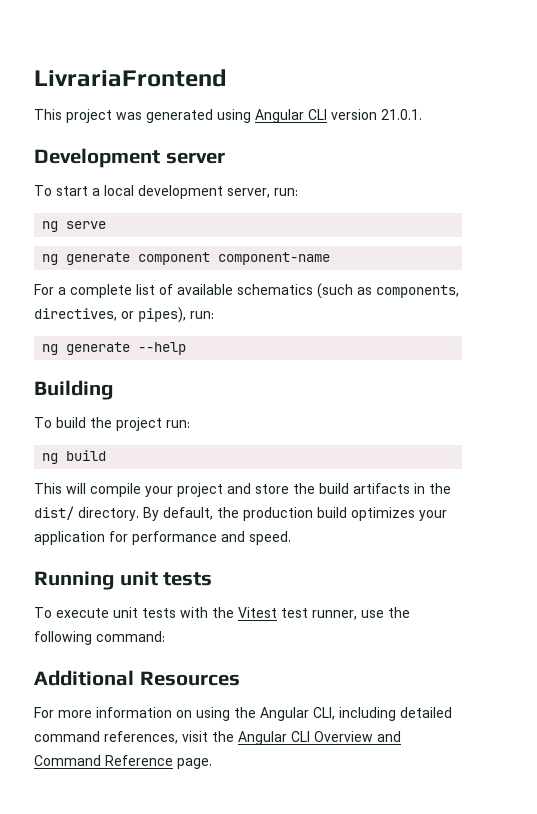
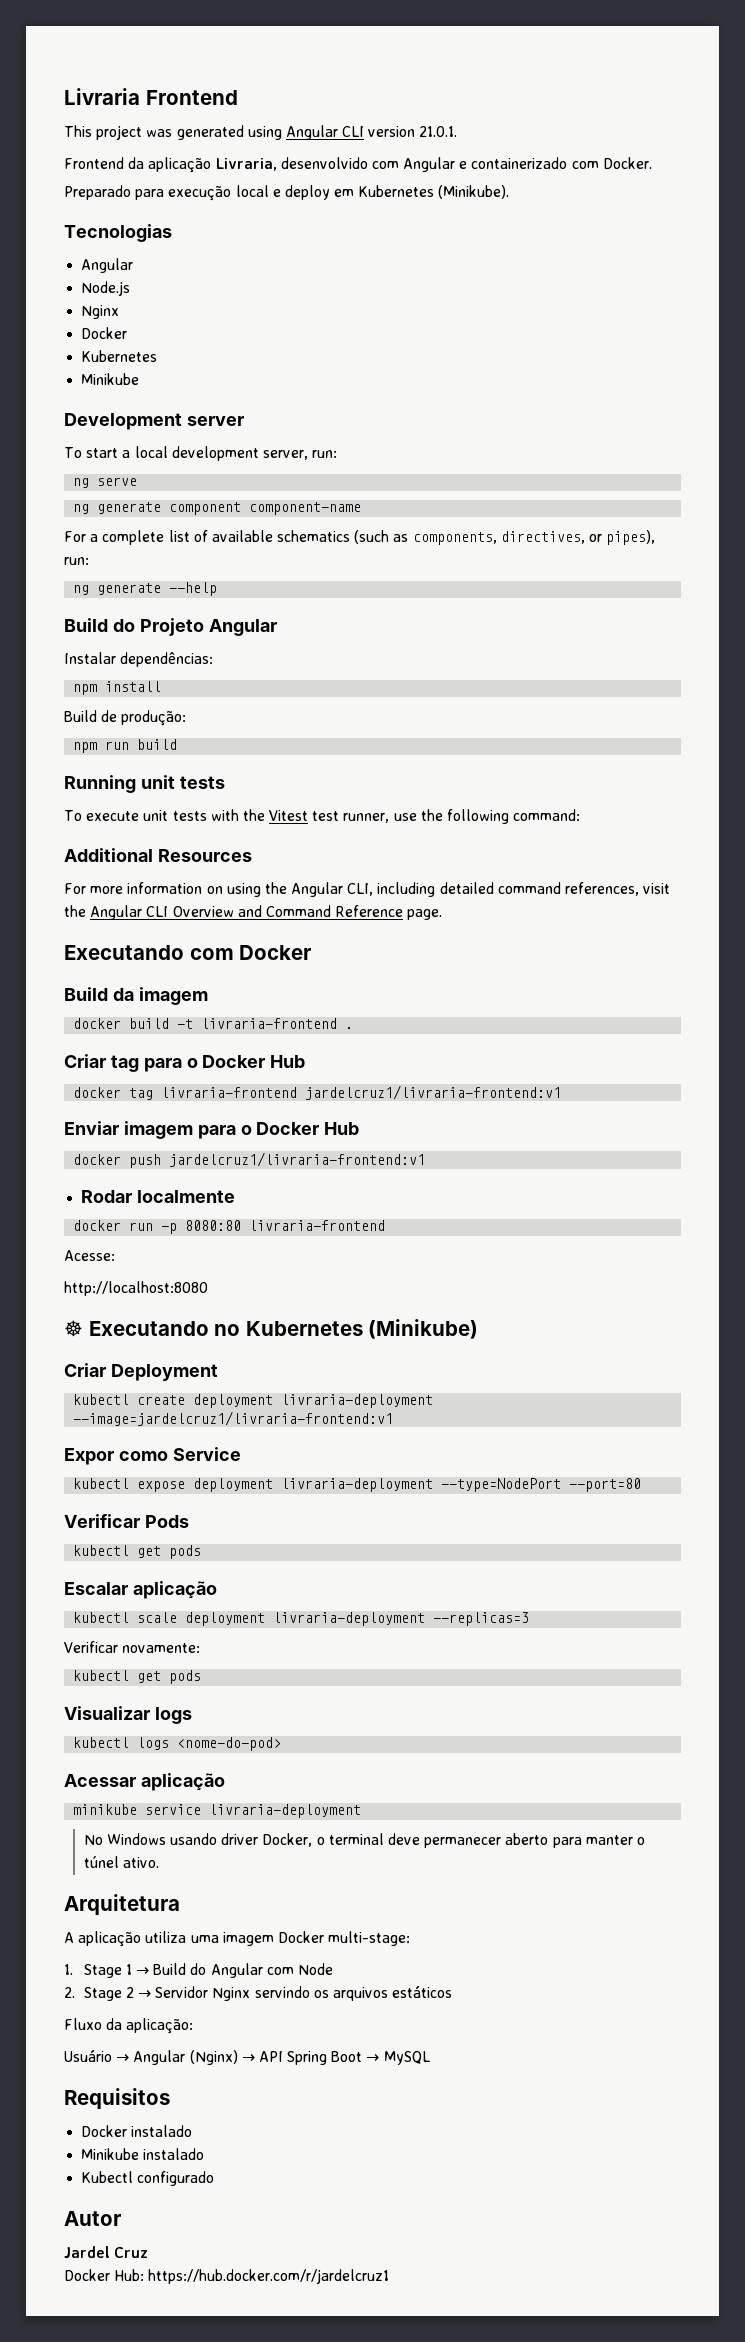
[34,69,227,87] LivrariaFrontend -> [64,88,238,105] Livraria Frontend
(422, 114) none -> [64,157,652,173] [64,185,510,201] [64,224,172,242] [81,258,134,273] [81,281,131,296] [81,305,120,319] [81,327,128,339] [81,350,158,362] [81,373,140,385] // Frontend da aplicação Livraria, desenvolvido com Angular e containerizado com Docker. // Preparado para execução local e deploy em Kubernetes (Minikube). // Tecnologias // Angular // Node.js // Nginx // Docker // Kubernetes // Minikube
[34,380,113,400] [34,417,190,431] [42,450,107,464] [34,483,451,497] [34,506,447,521] [34,531,291,545] Building // To build the project run: // ng build // This will compile your project and store the build artifacts in the dist/ directory. By default, the production build optimizes your application for performance and speed. -> [64,618,277,636] [64,652,214,667] [73,681,162,695] [64,710,187,726] [73,739,178,753] Build do Projeto Angular // Instalar dependências: // npm install // Build de produção: // npm run build
(212, 763) none -> [64,945,312,960] [64,987,208,1005] [73,1018,354,1029] [64,1054,306,1072] [73,1085,562,1100] [64,1121,360,1139] [73,1152,426,1168] [81,1190,235,1203] [73,1220,386,1234] [64,1250,115,1261] [64,1281,208,1296] [64,1319,479,1339] [64,1363,218,1381] [73,1394,434,1408] [73,1411,394,1426] [64,1447,241,1465] [73,1478,642,1492] [64,1514,189,1528] [73,1545,202,1559] [64,1581,217,1599] [73,1612,530,1626] [64,1641,201,1653] [73,1670,202,1684] [64,1706,192,1724] [73,1737,282,1751] [64,1773,225,1791] [73,1804,362,1818] [83,1833,645,1848] [83,1856,159,1868] [64,1894,180,1915] [64,1931,411,1947] [64,1963,333,1978] [64,1986,453,2001] [64,2018,194,2034] [64,2050,430,2065] [64,2088,170,2109] [81,2125,193,2137] [81,2148,205,2160] [81,2171,215,2186] [64,2211,121,2226] [64,2246,149,2259] [64,2269,390,2284] // Executando com Docker // Build da imagem // docker build -t livraria-frontend . // Criar tag para o Docker Hub // docker tag livraria-frontend jardelcruz1/livraria-frontend:v1 // Enviar imagem para o Docker Hub // docker push jardelcruz1/livraria-frontend:v1 // Rodar localmente // docker run -p 8080:80 livraria-frontend // Acesse: // http://localhost:8080 // ☸ Executando no Kubernetes (Minikube) // Criar Deployment // kubectl create deployment livraria-deployment --image=jardelcruz1/livraria-frontend:v1 // Expor como Service // kubectl expose deployment livraria-deployment --type=NodePort --port=80 // Verificar Pods // kubectl get pods // Escalar aplicação // kubectl scale deployment livraria-deployment --replicas=3 // Verificar novamente: // kubectl get pods // Visualizar logs // kubectl logs <nome-do-pod> // Acessar aplicação // minikube service livraria-deployment // No Windows usando driver Docker, o terminal deve permanecer aberto para manter o túnel ativo. // Arquitetura // A aplicação utiliza uma imagem Docker multi-stage: // 1. Stage 1 → Build do Angular com Node // 2. Stage 2 → Servidor Nginx servindo os arquivos estáticos // Fluxo da aplicação: // Usuário → Angular (Nginx) → API Spring Boot → MySQL // Requisitos // Docker instalado // Minikube instalado // Kubectl configurado // Autor // Jardel Cruz // Docker Hub: https://hub.docker.com/r/jardelcruz1

